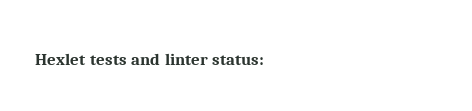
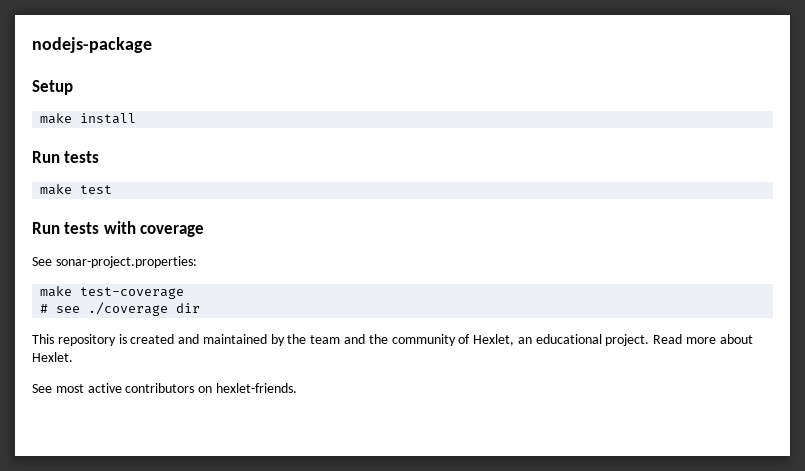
[35,53,265,65] Hexlet tests and linter status: -> [32,37,152,53] [32,80,73,95] [40,113,137,124] [32,151,100,163] [40,184,113,195] [32,221,205,237] [32,256,197,268] [40,286,185,299] [40,302,201,316] [32,334,753,346] [32,352,73,362] [32,383,297,393] nodejs-package // Setup // make install // Run tests // make test // Run tests with coverage // See sonar-project.properties: // make test-coverage // # see ./coverage dir // This repository is created and maintained by the team and the community of Hexlet, an educational project. Read more about Hexlet. // See most active contributors on hexlet-friends.

